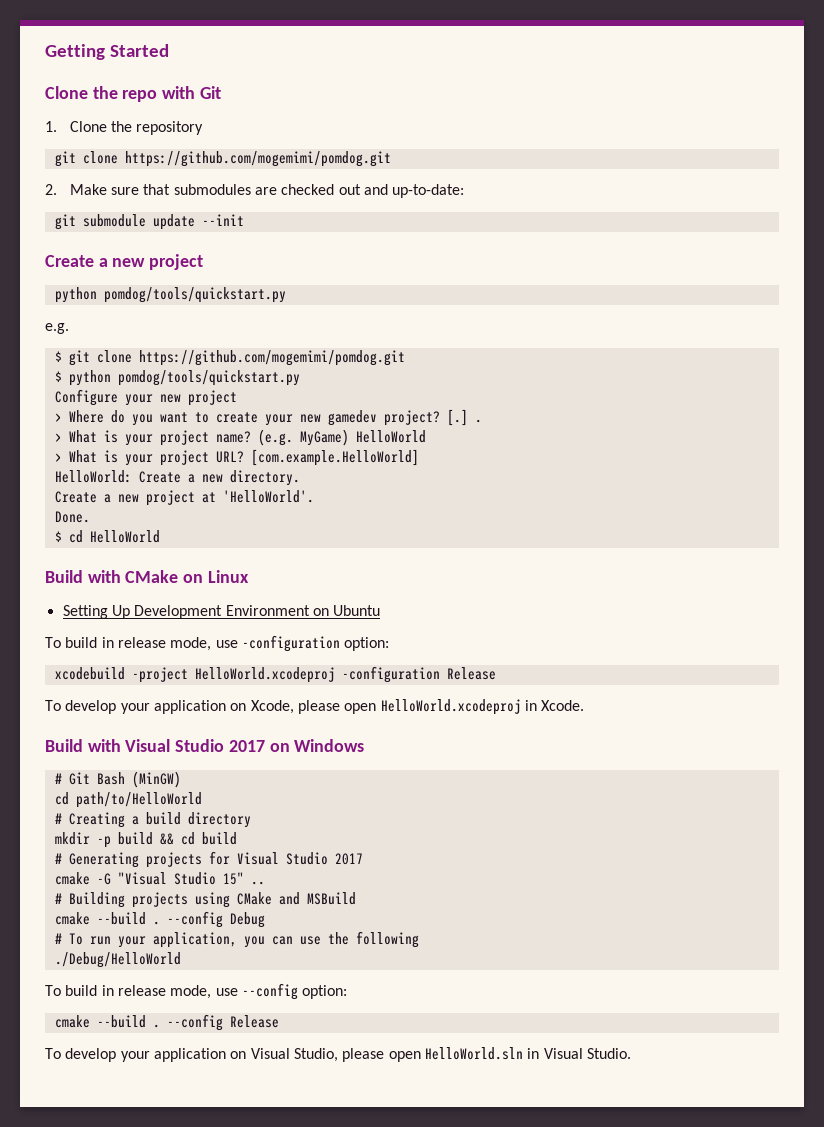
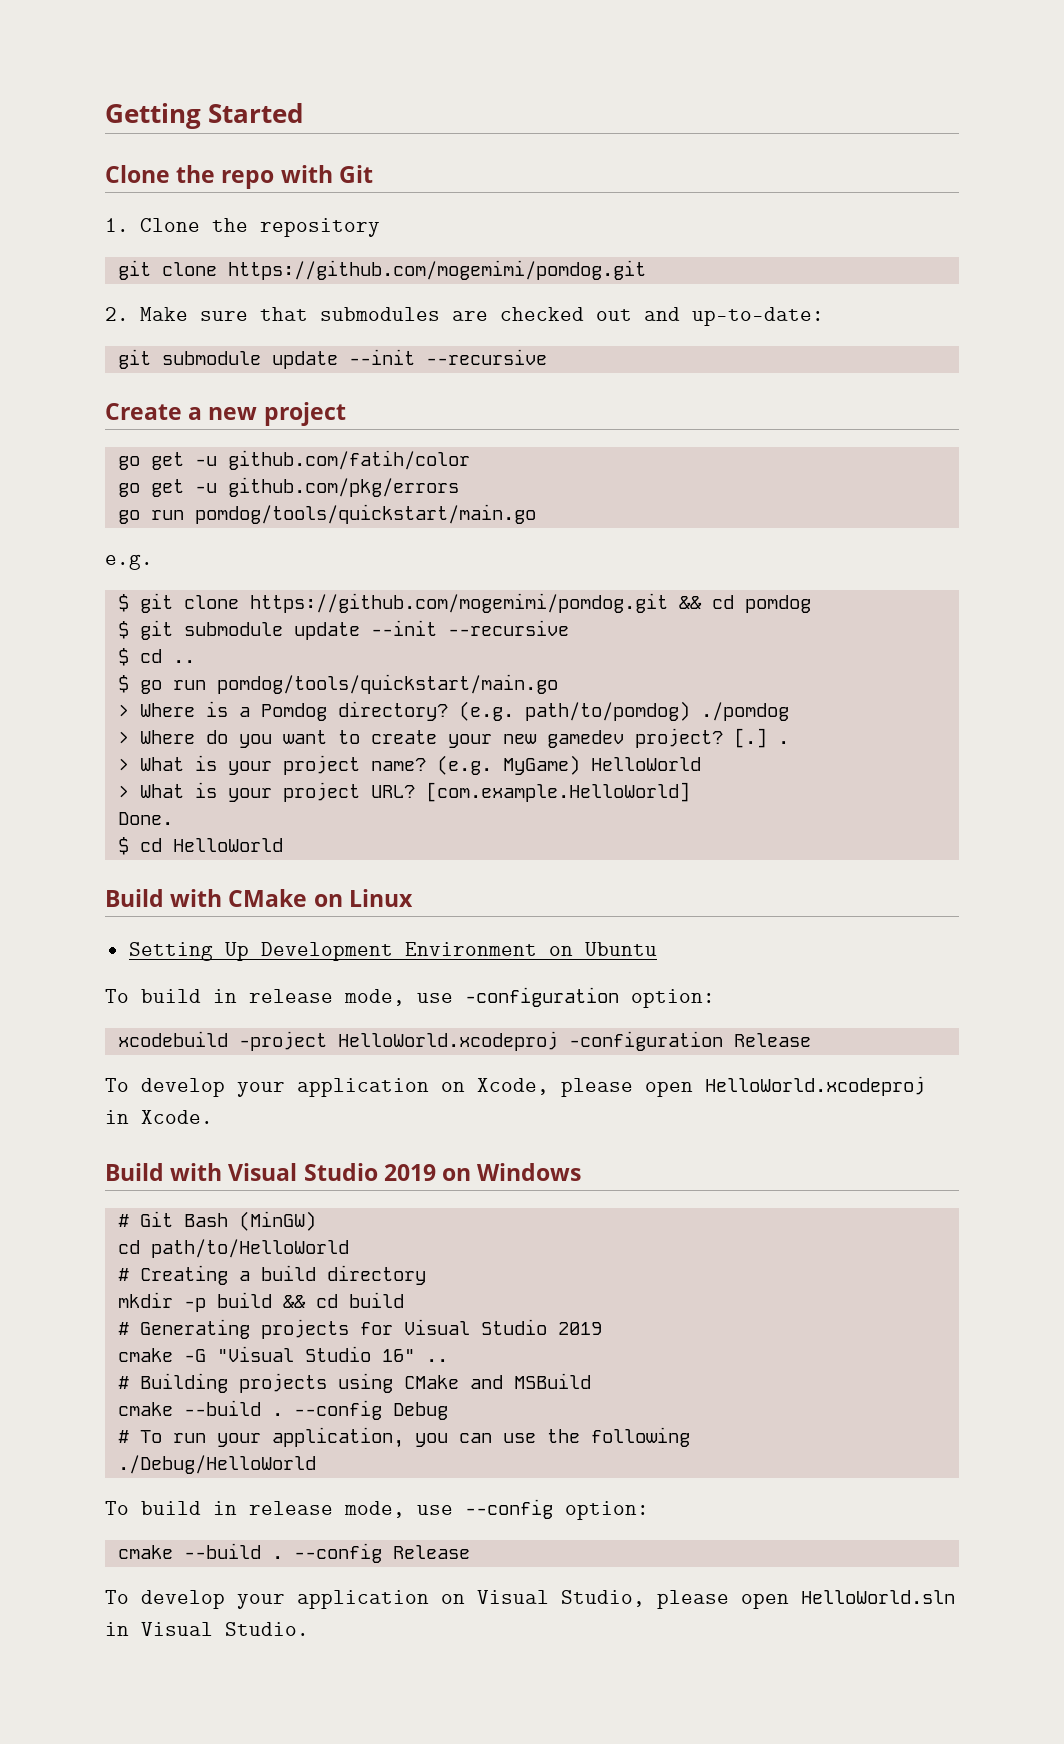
(244, 220) none -> [425,349,547,365] --recursive
[54,287,286,303] python pomdog/tools/quickstart.py -> [117,450,470,470] [117,477,459,497] [117,504,536,524] go get -u github.com/fatih/color // go get -u github.com/pkg/errors // go run pomdog/tools/quickstart/main.go
[54,370,300,386] [54,389,237,406] // $ python pomdog/tools/quickstart.py // Configure your new project -> [678,595,811,613] [117,620,569,640] [117,648,195,666] [117,674,558,694] [117,701,789,721] && cd pomdog // $ git submodule update --init --recursive // $ cd .. // $ go run pomdog/tools/quickstart/main.go // > Where is a Pomdog directory? (e.g. path/to/pomdog) ./pomdog
[54,470,300,486] [54,490,314,506] // HelloWorld: Create a new directory. // Create a new project at 'HelloWorld'. -> (690, 792) none
[228,740,265,752] 2017 -> [383,1164,436,1181] 2019
[334,853,363,865] 2017 -> [557,1322,602,1335] 2019
[222,872,244,885] 15" -> [381,1349,415,1362] 16"

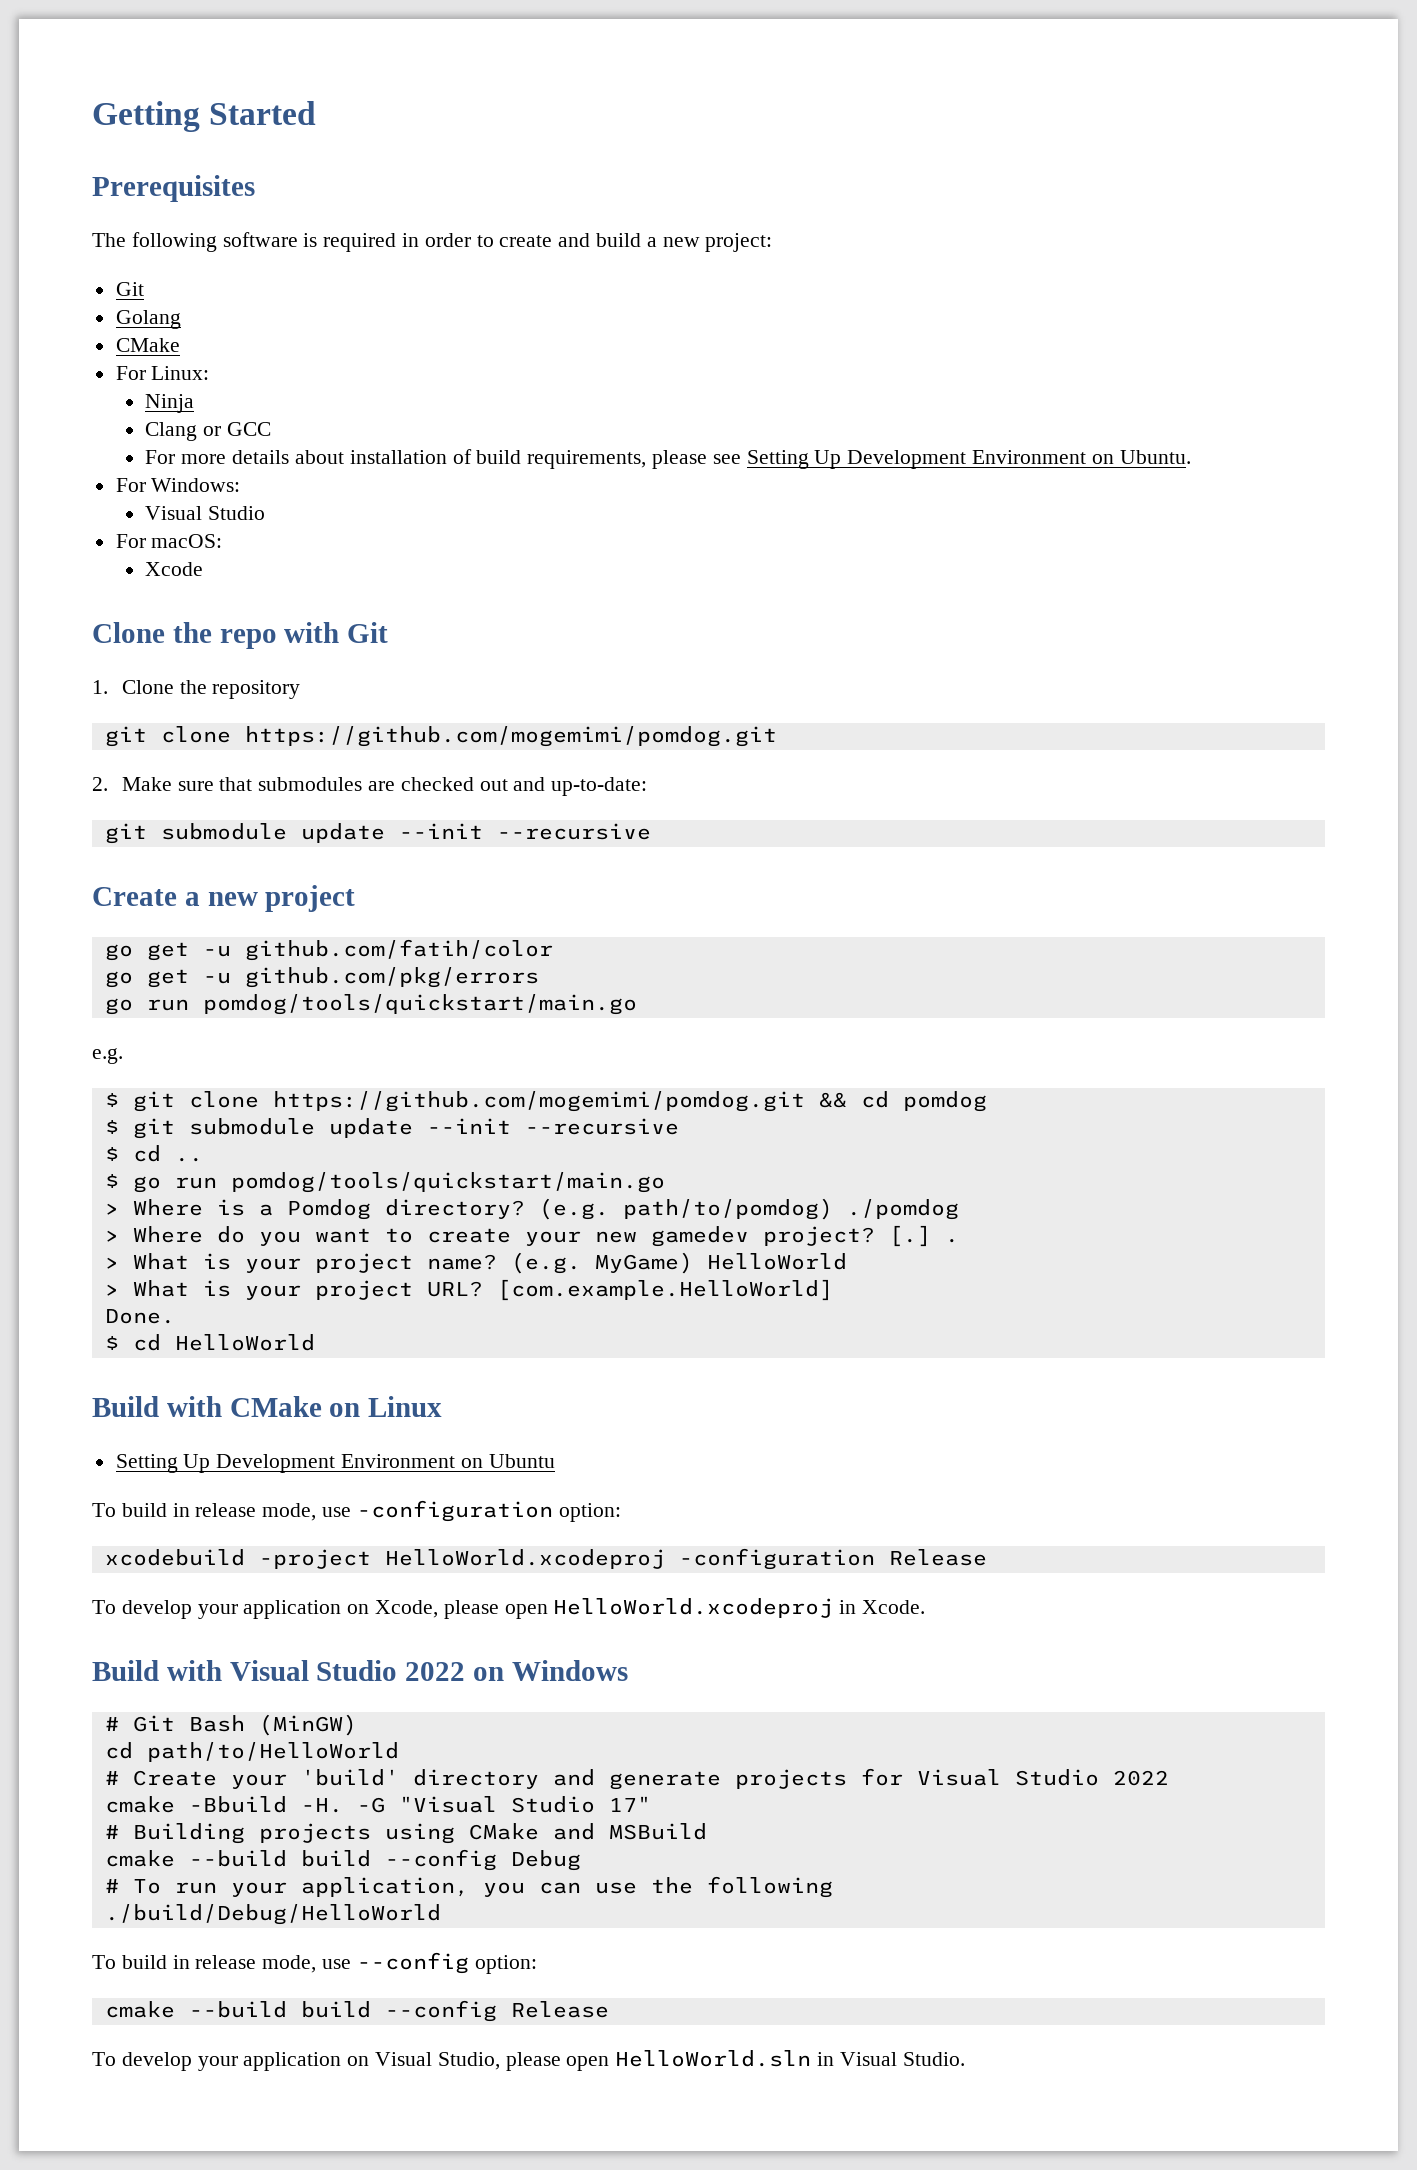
(304, 113) none -> [92,175,255,202] [92,232,773,252] [115,282,144,296] [115,310,181,329] [115,338,180,352] [115,366,210,380] [145,394,195,413] [145,422,272,441] [145,449,1191,469] [115,478,241,492] [145,506,266,520] [115,534,223,548] [145,562,204,576] // Prerequisites // The following software is required in order to create and build a new project: // Git // Golang // CMake // For Linux: // Ninja // Clang or GCC // For more details about installation of build requirements, please see Setting Up Development Environment on Ubuntu. // For Windows: // Visual Studio // For macOS: // Xcode
[383,1164,436,1181] 2019 -> [405,1662,466,1681] 2022
[139,1265,426,1285] [117,1292,404,1312] [117,1319,250,1339] Creating a build directory // mkdir -p build && cd build // # Generating -> [132,1769,721,1790] Create your 'build' directory and generate
[557,1322,602,1335] [117,1348,173,1362] 2019 // cmake -> [1112,1770,1169,1786] [104,1796,343,1813] 2022 // cmake -Bbuild -H.
[381,1349,448,1362] 16" .. -> [608,1796,651,1812] 17"
[271,1413,283,1416] . -> [300,1850,371,1867] build
[117,1455,316,1474] ./Debug/HelloWorld -> [104,1904,441,1925] ./build/Debug/HelloWorld
[271,1556,283,1559] . -> [300,2001,371,2018] build

